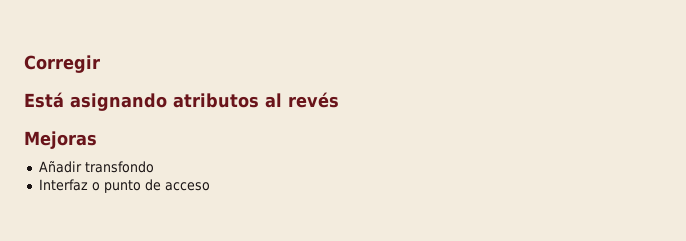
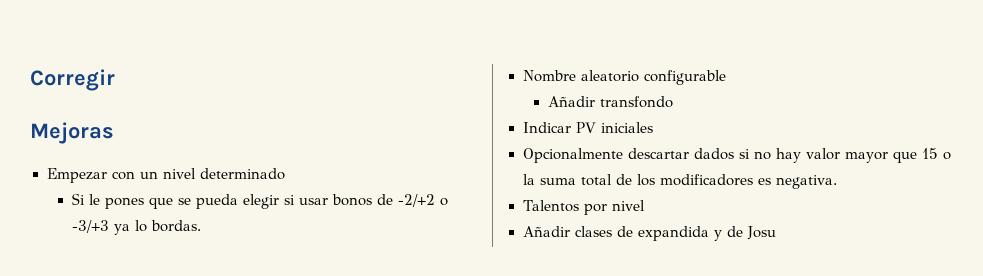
[24,92,339,111] [24,131,97,149] [38,161,154,173] [38,179,210,193] Está asignando atributos al revés // Mejoras // Añadir transfondo // Interfaz o punto de acceso -> [30,122,114,144] [46,168,285,183] [71,193,448,209] [71,220,201,235] [522,70,726,85] [547,96,673,108] [522,122,653,133] [522,148,951,163] [522,174,837,189] [522,200,646,215] [522,226,776,241] Mejoras // Empezar con un nivel determinado // Si le pones que se pueda elegir si usar bonos de -2/+2 o -3/+3 ya lo bordas. // Nombre aleatorio configurable // Añadir transfondo // Indicar PV iniciales // Opcionalmente descartar dados si no hay valor mayor que 15 o la suma total de los modificadores es negativa. // Talentos por nivel // Añadir clases de expandida y de Josu

